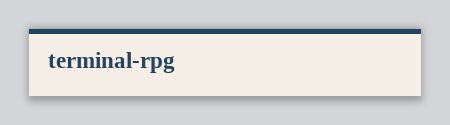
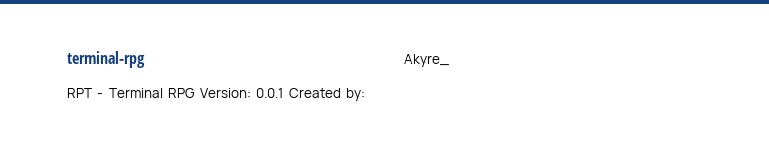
(175, 62) none -> [67,88,365,101] [404,54,449,67] // RPT - Terminal RPG Version: 0.0.1 Created by: Akyre_

